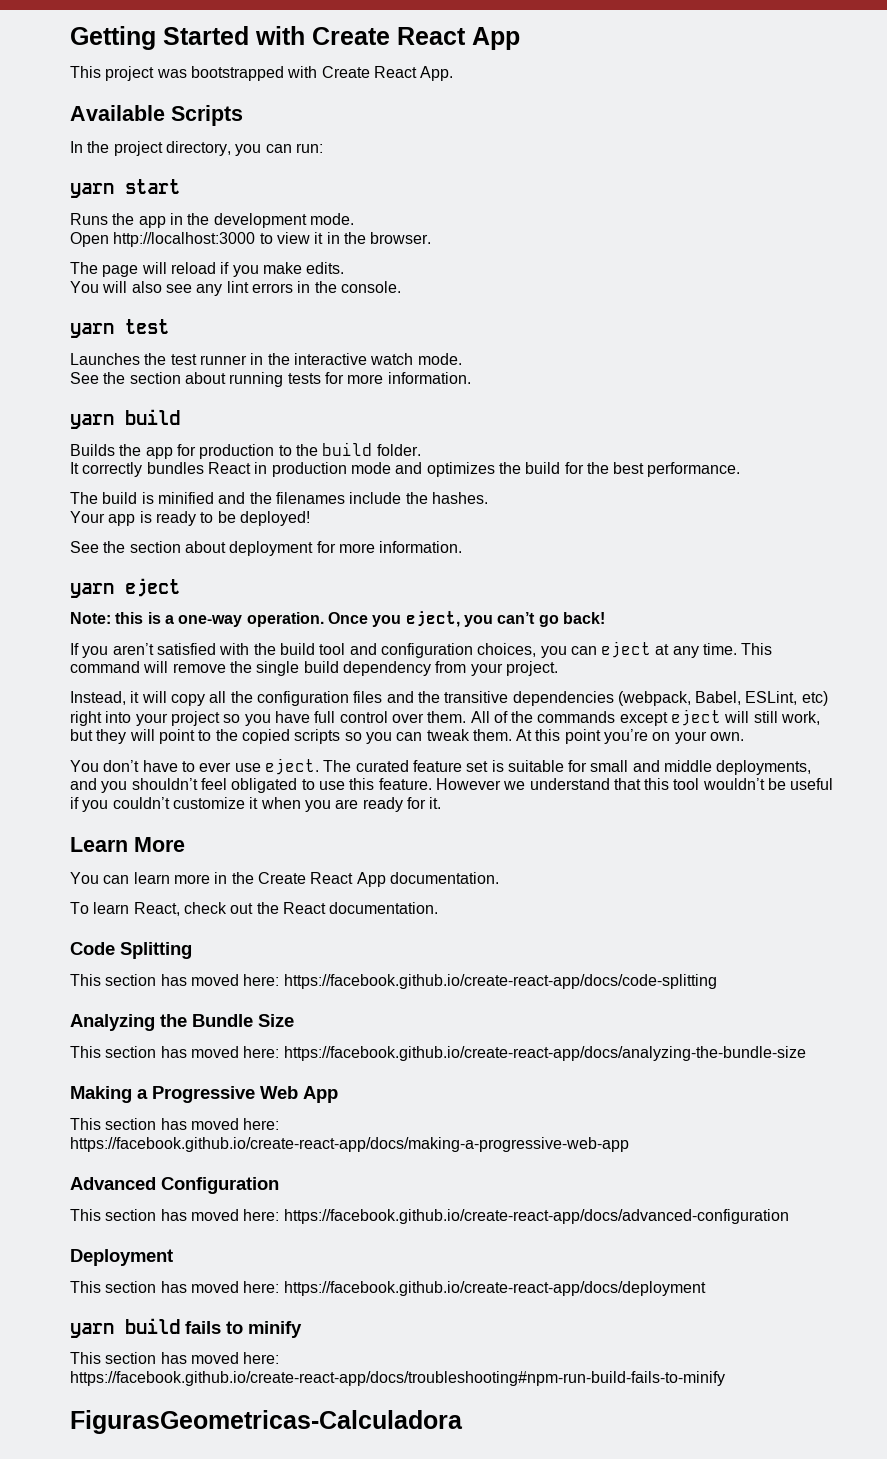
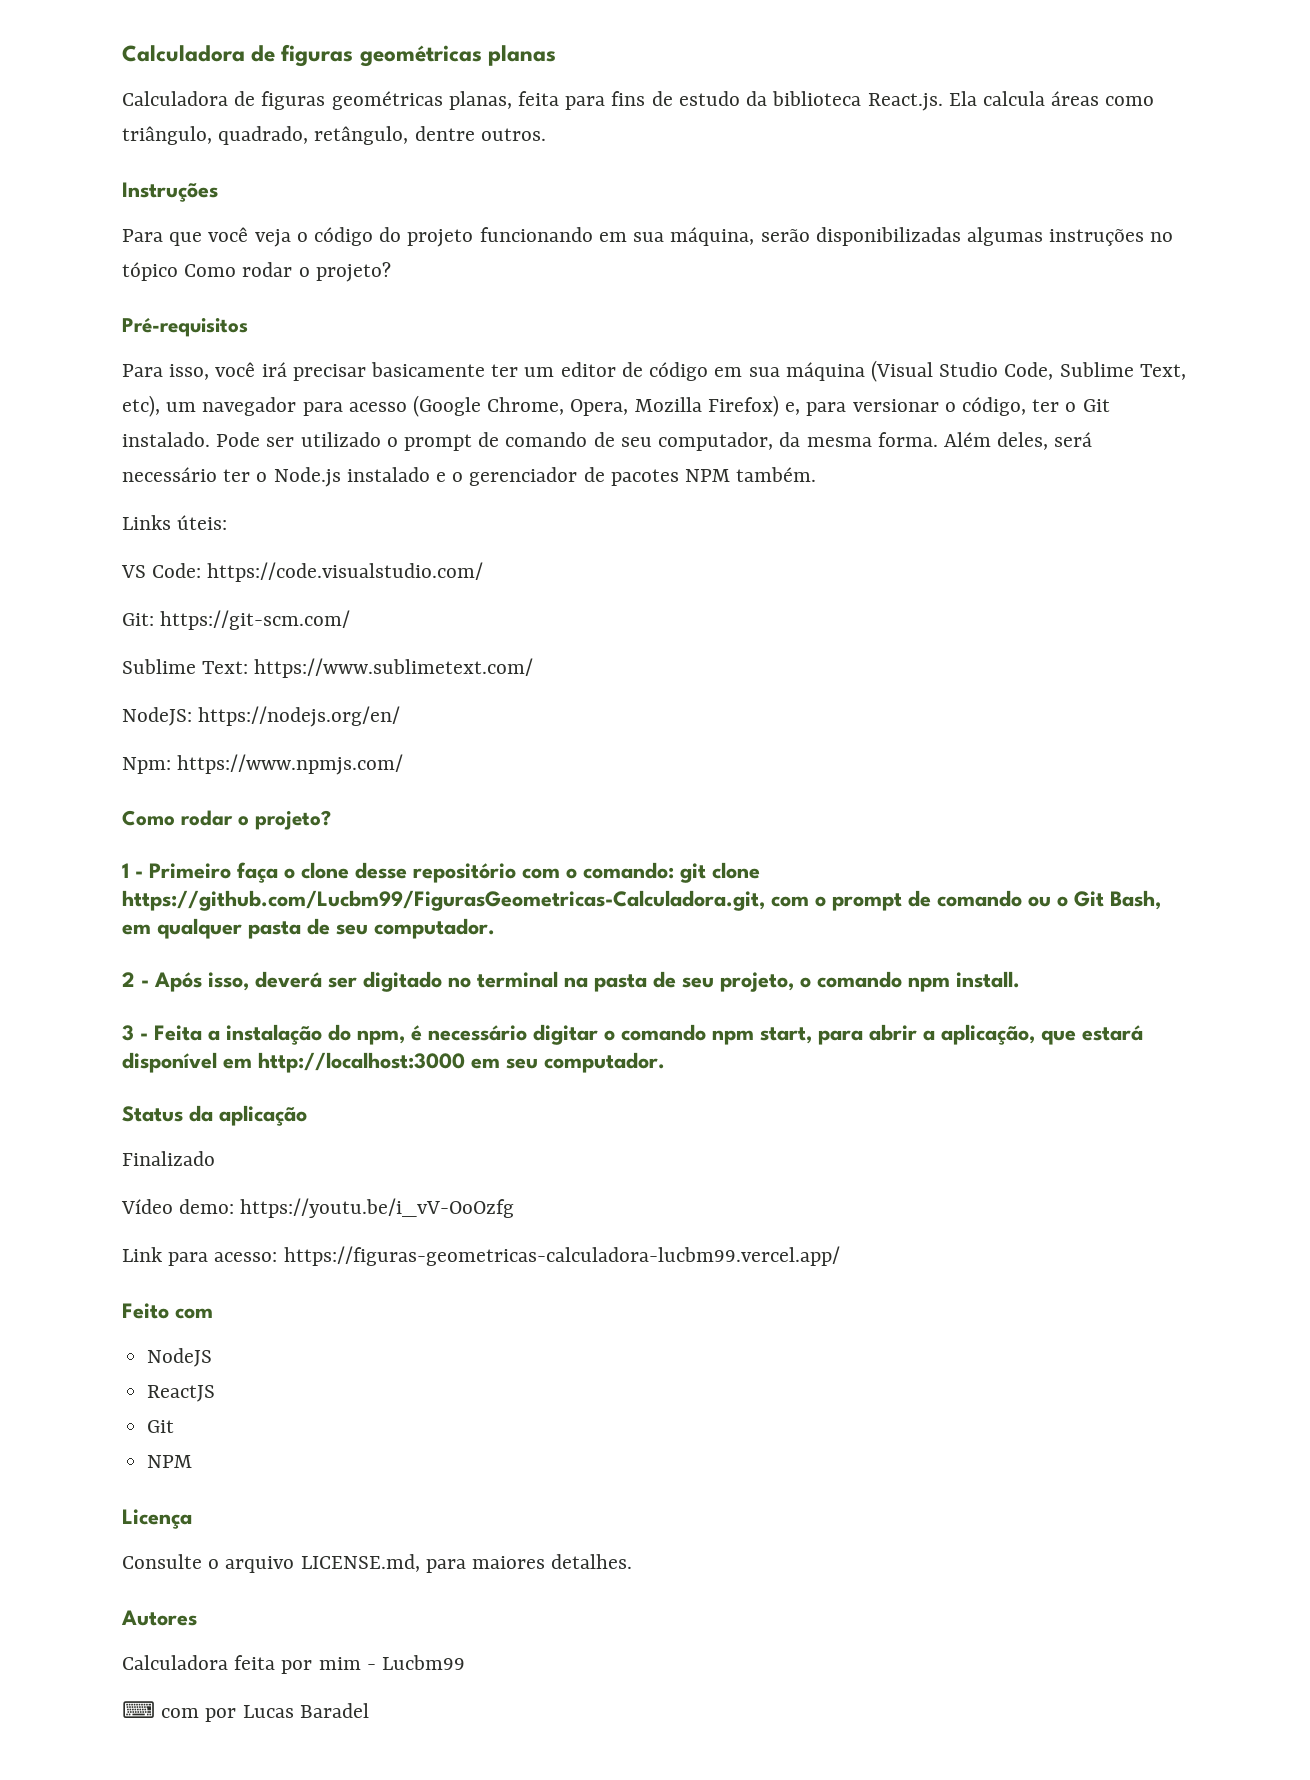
[70,26,520,50] [70,66,454,81] [70,105,243,126] [70,141,323,156] [70,179,180,198] [70,213,354,228] [70,232,432,247] [70,262,345,277] [70,281,401,296] [70,319,169,338] [70,353,462,365] [70,372,471,387] [70,409,180,429] [70,442,421,459] [70,462,741,477] [70,492,488,504] [70,511,310,526] [70,541,463,556] [70,578,180,598] [70,611,605,627] [70,641,773,658] [70,661,558,676] [70,691,828,706] [70,709,821,726] [70,729,745,744] [70,758,812,775] [70,778,834,793] [70,797,442,812] [70,837,185,852] [70,872,499,887] [70,902,439,916] [70,942,192,959] [70,974,717,989] [70,1014,294,1031] [70,1046,806,1061] [70,1086,338,1103] [70,1118,280,1130] [70,1137,629,1152] [70,1177,279,1194] [70,1209,789,1224] [70,1249,173,1266] [70,1281,706,1296] [70,1318,302,1338] [70,1352,280,1364] [70,1371,725,1386] [70,1410,463,1434] Getting Started with Create React App // This project was bootstrapped with Create React App. // Available Scripts // In the project directory, you can run: // yarn start // Runs the app in the development mode. // Open http://localhost:3000 to view it in the browser. // The page will reload if you make edits. // You will also see any lint errors in the console. // yarn test // Launches the test runner in the interactive watch mode. // See the section about running tests for more information. // yarn build // Builds the app for production to the build folder. // It correctly bundles React in production mode and optimizes the build for the best performance. // The build is minified and the filenames include the hashes. // Your app is ready to be deployed! // See the section about deployment for more information. // yarn eject // Note: this is a one-way operation. Once you eject, you can’t go back! // If you aren’t satisfied with the build tool and configuration choices, you can eject at any time. This command will remove the single build dependency from your project. // Instead, it will copy all the configuration files and the transitive dependencies (webpack, Babel, ESLint, etc) right into your project so you have full control over them. All of the commands except eject will still work, but they will point to the copied scripts so you can tweak them. At this point you’re on your own. // You don’t have to ever use eject. The curated feature set is suitable for small and middle deployments, and you shouldn’t feel obligated to use this feature. However we understand that this tool wouldn’t be useful if you couldn’t customize it when you are ready for it. // Learn More // You can learn more in the Create React App documentation. // To learn React, check out the React documentation. // Code Splitting // This section has moved here: https://facebook.github.io/create-react-app/docs/code-splitting // Analyzing the Bundle Size // This section has moved here: https://facebook.github.io/create-react-app/docs/analyzing-the-bundle-size // Making a Progressive Web App // This section has moved here: https://facebook.github.io/create-react-app/docs/making-a-progressive-web-app // Advanced Configuration // This section has moved here: https://facebook.github.io/create-react-app/docs/advanced-configuration // Deployment // This section has moved here: https://facebook.github.io/create-react-app/docs/deployment // yarn build fails to minify // This section has moved here: https://facebook.github.io/create-react-app/docs/troubleshooting#npm-run-build-fails-to-minify // FigurasGeometricas-Calculadora -> [122,44,556,67] [122,91,1155,111] [122,126,546,145] [122,182,218,202] [122,227,1174,247] [122,262,391,282] [122,317,248,337] [122,360,1186,382] [122,395,1110,417] [122,432,1093,451] [122,467,817,487] [122,515,228,530] [121,562,484,582] [122,610,351,630] [122,658,534,678] [122,706,401,727] [122,754,404,775] [122,810,331,830] [122,862,760,883] [122,890,1161,911] [122,918,495,939] [122,971,1020,992] [122,1024,1143,1045] [122,1052,665,1073] [122,1105,307,1126] [122,1151,215,1166] [121,1198,515,1218] [122,1246,840,1266] [122,1303,213,1319] [147,1348,213,1367] [147,1385,216,1402] [147,1420,175,1433] [147,1455,193,1468] [122,1509,192,1529] [122,1554,633,1573] [121,1610,197,1626] [122,1655,466,1674] [122,1701,369,1722] Calculadora de figuras geométricas planas // Calculadora de figuras geométricas planas, feita para fins de estudo da biblioteca React.js. Ela calcula áreas como triângulo, quadrado, retângulo, dentre outros. // Instruções // Para que você veja o código do projeto funcionando em sua máquina, serão disponibilizadas algumas instruções no tópico Como rodar o projeto? // Pré-requisitos // Para isso, você irá precisar basicamente ter um editor de código em sua máquina (Visual Studio Code, Sublime Text, etc), um navegador para acesso (Google Chrome, Opera, Mozilla Firefox) e, para versionar o código, ter o Git instalado. Pode ser utilizado o prompt de comando de seu computador, da mesma forma. Além deles, será necessário ter o Node.js instalado e o gerenciador de pacotes NPM também. // Links úteis: // VS Code: https://code.visualstudio.com/ // Git: https://git-scm.com/ // Sublime Text: https://www.sublimetext.com/ // NodeJS: https://nodejs.org/en/ // Npm: https://www.npmjs.com/ // Como rodar o projeto? // 1 - Primeiro faça o clone desse repositório com o comando: git clone https://github.com/Lucbm99/FigurasGeometricas-Calculadora.git, com o prompt de comando ou o Git Bash, em qualquer pasta de seu computador. // 2 - Após isso, deverá ser digitado no terminal na pasta de seu projeto, o comando npm install. // 3 - Feita a instalação do npm, é necessário digitar o comando npm start, para abrir a aplicação, que estará disponível em http://localhost:3000 em seu computador. // Status da aplicação // Finalizado // Vídeo demo: https://youtu.be/i_vV-OoOzfg // Link para acesso: https://figuras-geometricas-calculadora-lucbm99.vercel.app/ // Feito com // NodeJS // ReactJS // Git // NPM // Licença // Consulte o arquivo LICENSE.md, para maiores detalhes. // Autores // Calculadora feita por mim - Lucbm99 // ⌨ com por Lucas Baradel

